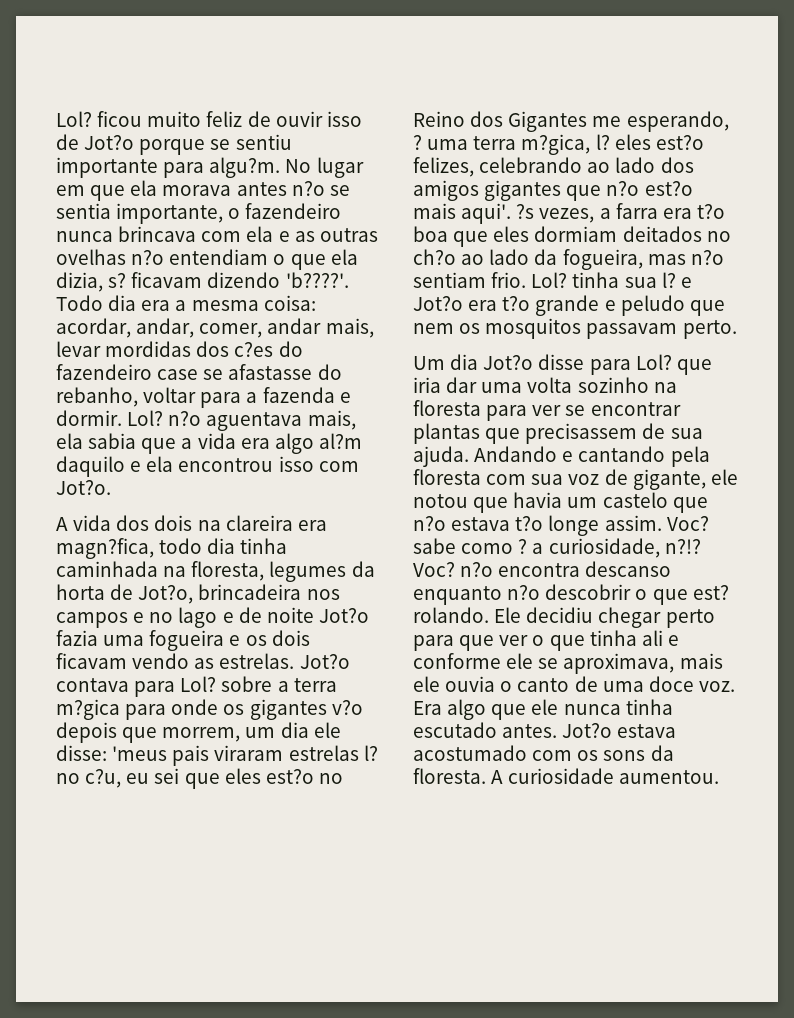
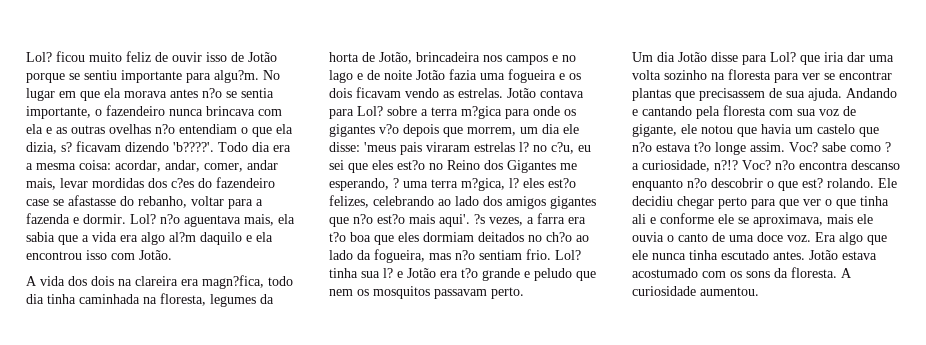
[84,135,135,150] Jot?o -> [248,52,277,62] Jotão
[56,480,111,495] Jot?o. -> [139,250,172,260] Jotão.
[138,585,194,604] Jot?o, -> [379,52,412,64] Jotão,
[318,608,369,623] Jot?o -> [416,70,445,80] Jotão
[299,654,350,669] Jot?o -> [507,88,536,98] Jotão
[413,296,463,311] Jot?o -> [407,268,436,278] Jotão
[483,355,534,370] Jot?o -> [678,52,707,62] Jotão
[562,723,613,738] Jot?o -> [809,250,838,260] Jotão

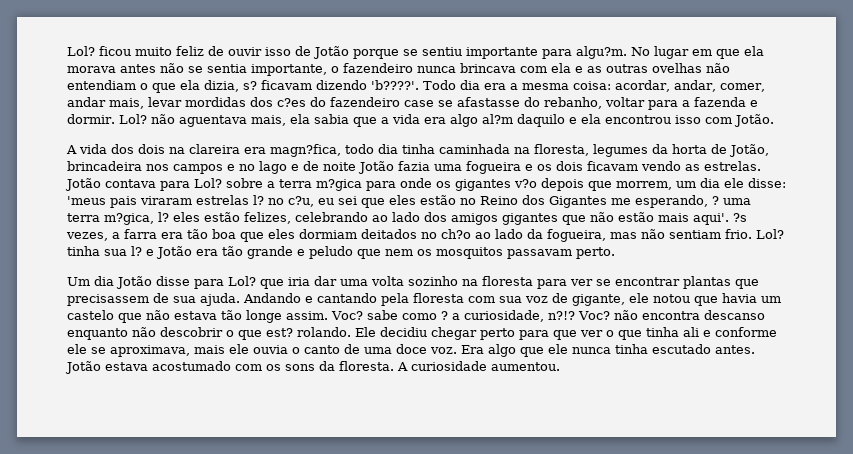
[202,88,222,98] n?o -> [160,63,184,73] não
[155,124,175,134] n?o -> [706,63,730,73] não
[160,214,180,224] n?o -> [150,114,175,124] não
[397,160,425,170] est?o -> [420,195,456,205] estão
[548,178,576,188] est?o -> [204,212,240,222] estão
[353,214,405,224] n?o est?o -> [590,212,654,222] não estão
[329,232,346,242] t?o -> [187,229,208,239] tão
[455,250,475,260] n?o -> [641,229,665,239] não
[461,268,478,278] t?o -> [222,246,243,256] tão
[632,142,711,152] n?o estava t?o -> [146,310,242,320] não estava tão
[775,160,795,170] n?o -> [613,310,638,320] não
[687,178,707,188] n?o -> [132,327,156,337] não

